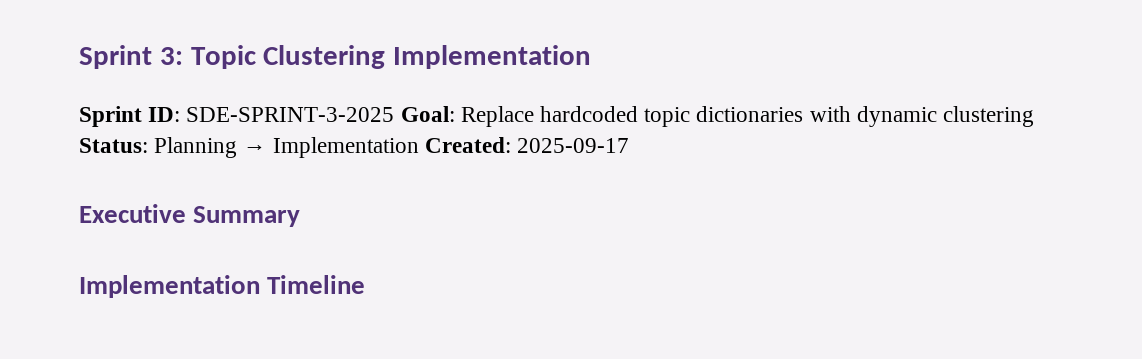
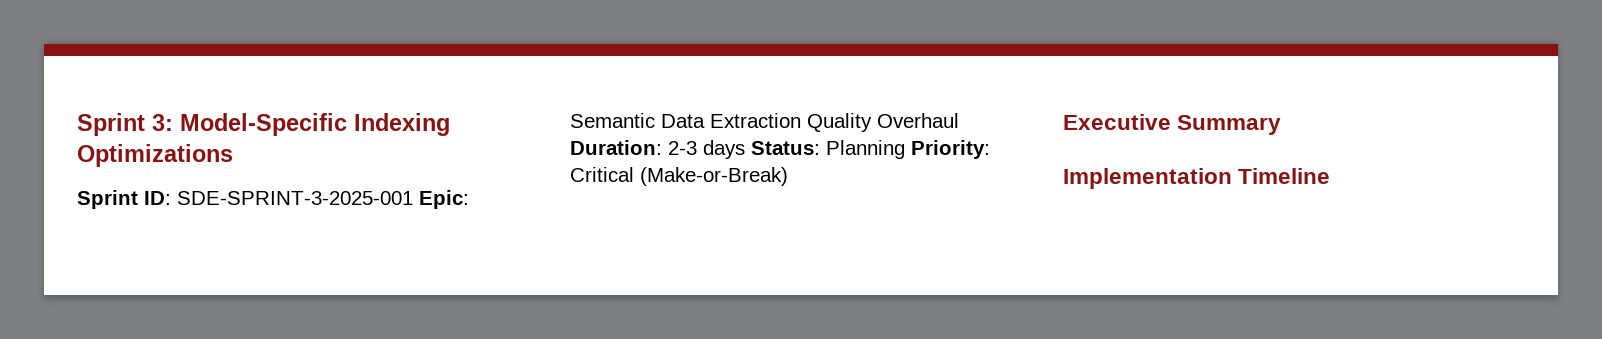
[190,45,592,69] Topic Clustering Implementation -> [180,113,450,136] [77,144,233,167] Model-Specific Indexing Optimizations
[186,106,1035,127] [79,137,630,158] SDE-SPRINT-3-2025 Goal: Replace hardcoded topic dictionaries with dynamic clustering Status: Planning → Implementation Created: 2025-09-17 -> [177,190,469,209] [570,113,959,132] [570,140,990,159] [570,167,788,186] SDE-SPRINT-3-2025-001 Epic: Semantic Data Extraction Quality Overhaul Duration: 2-3 days Status: Planning Priority: Critical (Make-or-Break)

